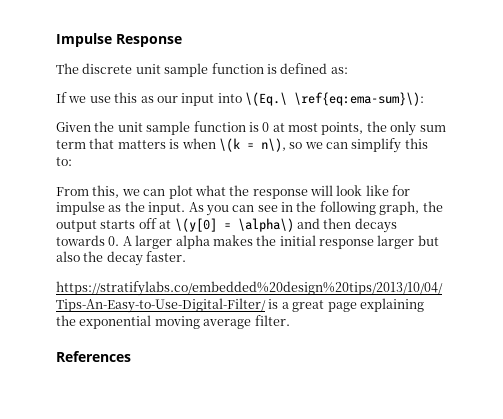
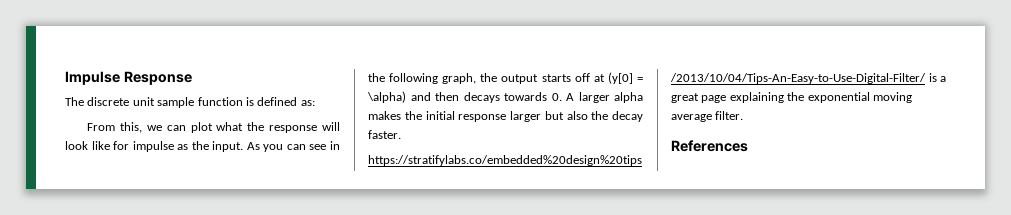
[56,92,424,106] [56,121,446,136] [56,138,428,153] [56,157,72,166] // If we use this as our input into \(Eq.\ \ref{eq:ema-sum}\): // Given the unit sample function is 0 at most points, the only sum term that matters is when \(k = n\), so we can simplify this to: -> (315, 103) none
[174,218,294,232] \(y[0] = \alpha\) -> [607,72,643,84] [367,91,406,103] (y[0] = \alpha)

